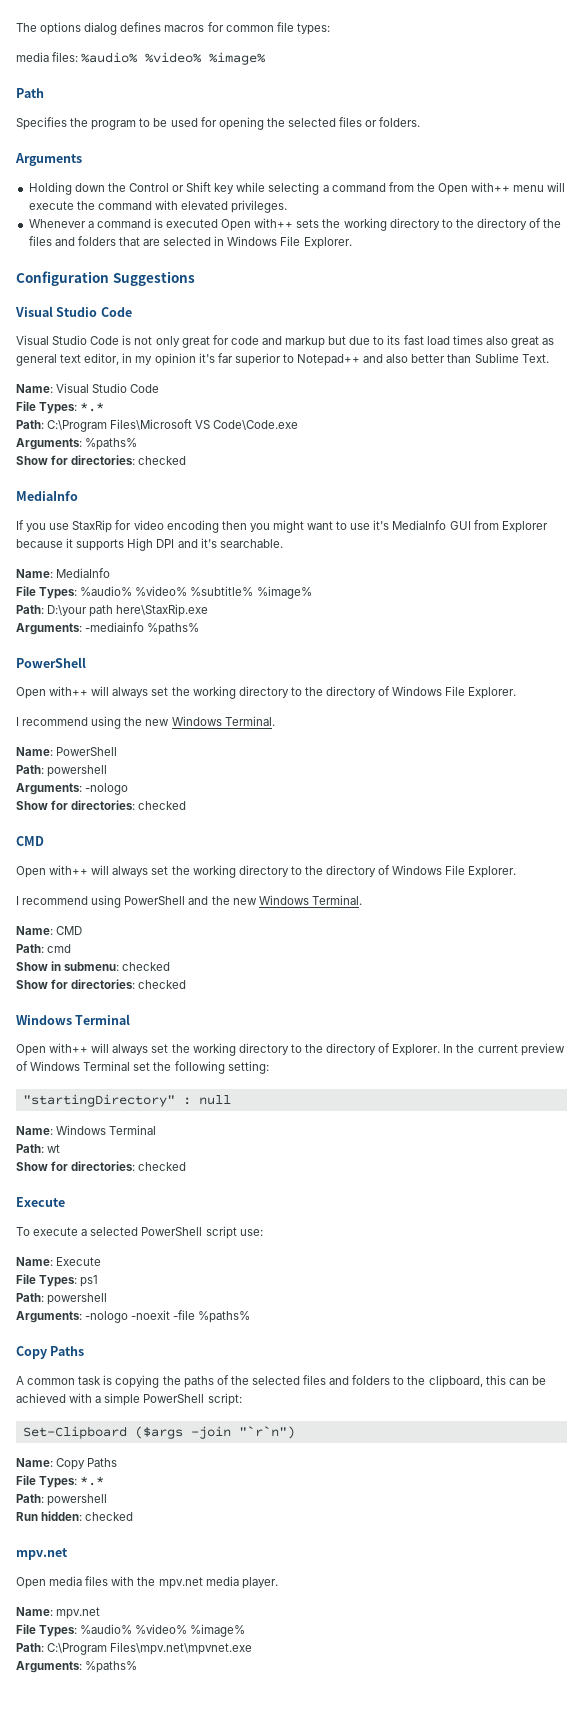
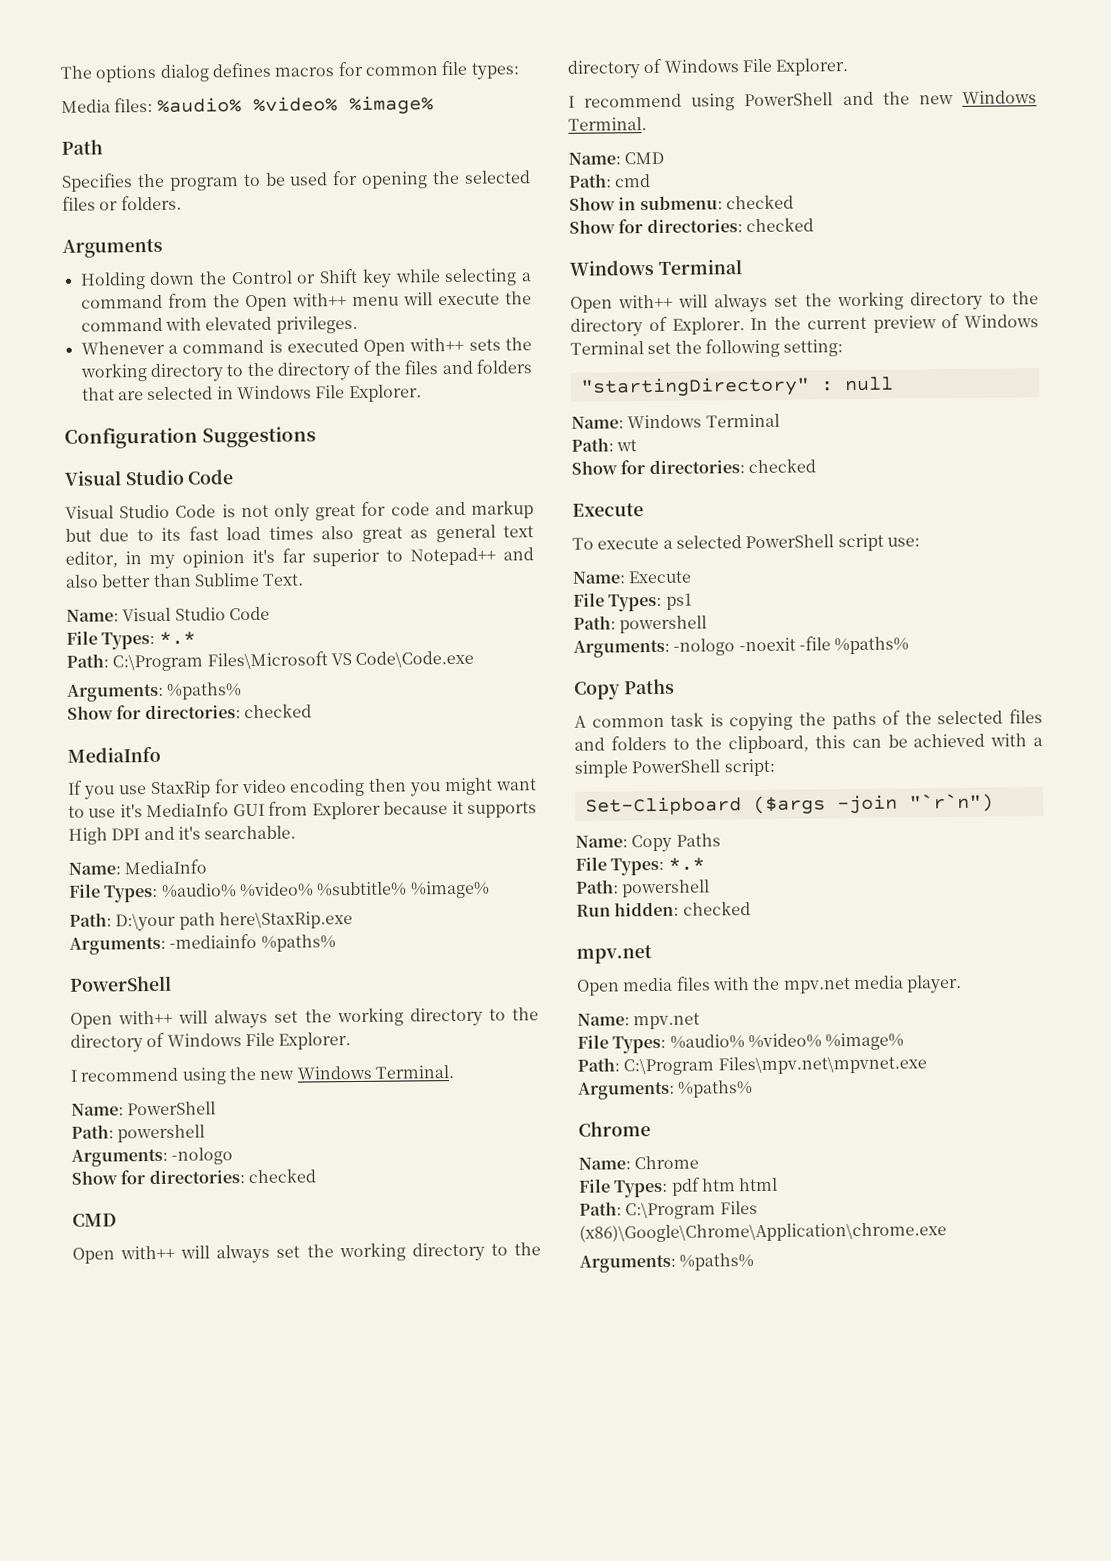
[16,52,49,62] media -> [61,99,111,113] Media
(138, 1667) none -> [578,1121,651,1137] [578,1155,700,1170] [578,1177,779,1198] [579,1201,758,1220] [579,1222,947,1243] [579,1253,755,1273] // Chrome // Name: Chrome // File Types: pdf htm html // Path: C:\Program Files (x86)\Google\Chrome\Application\chrome.exe // Arguments: %paths%

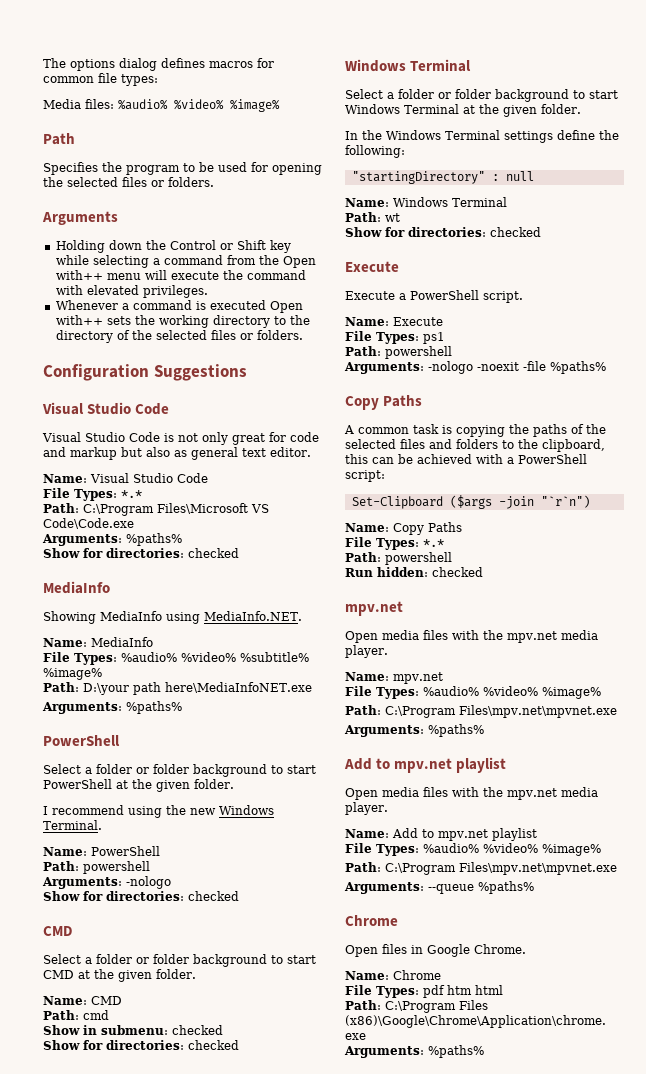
[404,359,532,375] [81,384,422,403] files and folders that are selected in Windows File Explorer. -> [155,330,303,340] selected files or folders.
[99,524,534,543] [65,547,534,570] [65,572,305,588] due to its fast load times also great as general text editor, in my opinion it's far superior to Notepad++ and also better than Sublime Text. -> [146,447,311,460] also as general text editor.
[67,777,537,800] [68,800,537,820] [68,825,297,845] If you use StaxRip for video encoding then you might want to use it's MediaInfo GUI from Explorer because it supports High DPI and it's searchable. -> [43,611,302,624] Showing MediaInfo using MediaInfo.NET.
[218,911,353,930] [69,933,258,955] here\StaxRip.exe // Arguments: -mediainfo -> [165,682,312,693] [42,702,122,714] here\MediaInfoNET.exe // Arguments:
[70,1007,539,1029] [70,1032,352,1053] Open with++ will always set the working directory to the directory of Windows File Explorer. -> [43,764,316,777] [43,779,234,792] Select a folder or folder background to start PowerShell at the given folder.
[72,1242,541,1264] [567,58,849,79] [568,90,1037,111] [568,117,647,131] Open with++ will always set the working directory to the directory of Windows File Explorer. // I recommend using PowerShell and the new Windows Terminal. -> [43,954,316,967] [43,969,196,982] Select a folder or folder background to start CMD at the given folder.
[570,291,1039,313] [570,313,1039,337] [570,338,844,358] Open with++ will always set the working directory to the directory of Explorer. In the current preview of Windows Terminal set the following setting: -> [345,89,618,102] [345,104,581,117] [345,130,619,143] [345,145,405,158] Select a folder or folder background to start Windows Terminal at the given folder. // In the Windows Terminal settings define the following:
[572,533,920,552] To execute a selected PowerShell script use: -> [345,290,523,303] Execute a PowerShell script.
[574,760,628,778] simple -> (514, 460) none
[578,1121,651,1137] Chrome -> [344,757,507,773] [345,787,598,800] [345,802,388,815] [345,828,537,841] [345,843,601,856] [345,862,617,875] [344,881,534,894] [345,915,398,926] [345,944,526,957] Add to mpv.net playlist // Open media files with the mpv.net media player. // Name: Add to mpv.net playlist // File Types: %audio% %video% %image% // Path: C:\Program Files\mpv.net\mpvnet.exe // Arguments: --queue %paths% // Chrome // Open files in Google Chrome.

